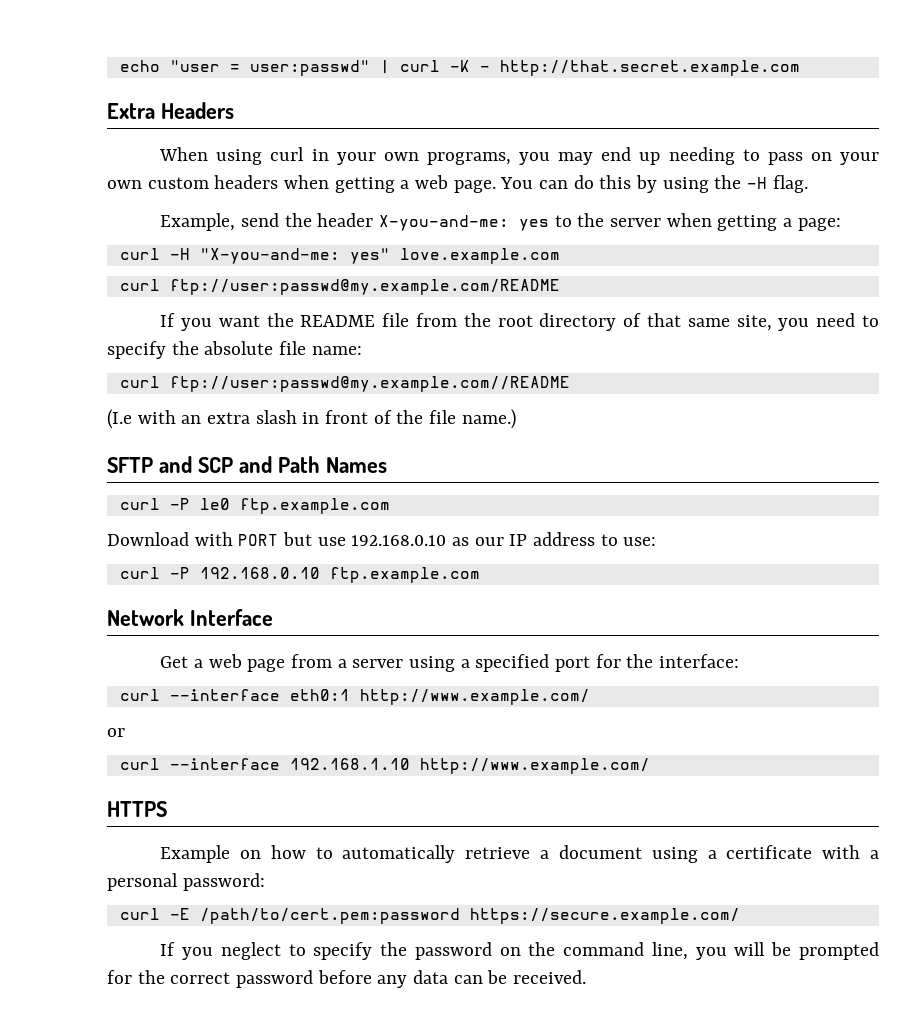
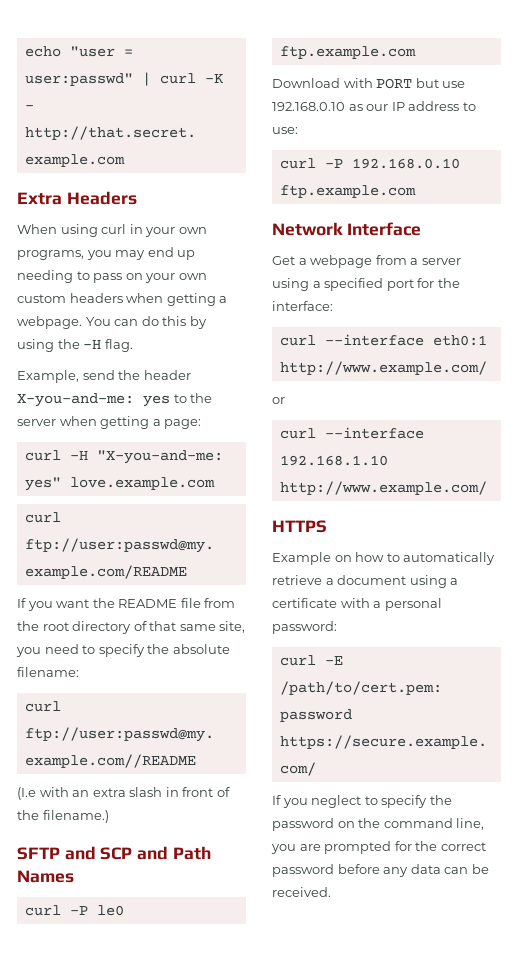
[415,175,496,193] web page. -> [17,316,82,329] webpage.
[279,341,362,355] file name: -> [17,667,79,677] filename:
[429,409,516,429] file name.) -> [42,810,109,823] filename.)
[208,654,286,672] web page -> [310,255,373,268] webpage
[734,942,792,956] will be -> [299,844,321,851] are

